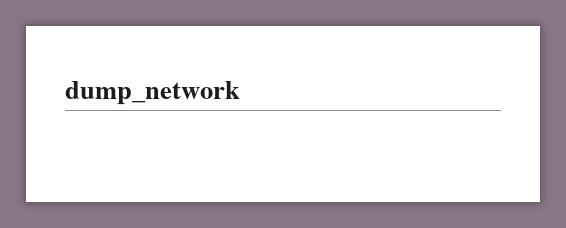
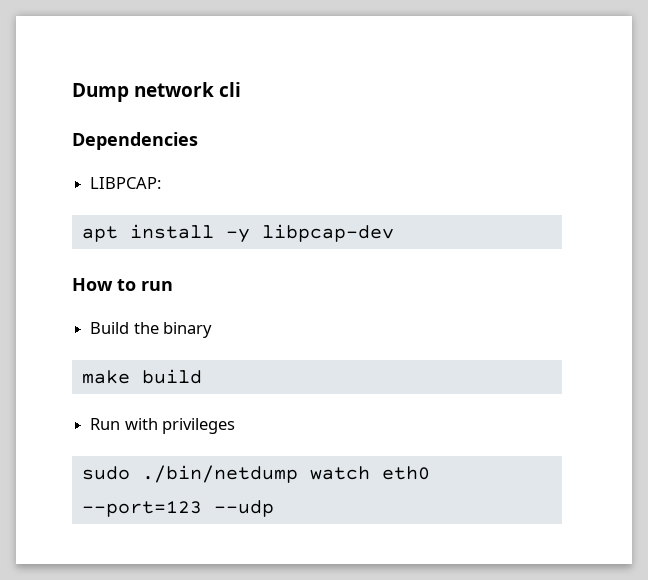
[65,81,240,105] dump_network -> [72,82,242,102] [72,132,198,150] [90,177,162,189] [81,224,394,243] [72,278,173,291] [90,322,213,338] [81,369,202,384] [90,418,236,434] [81,465,430,483] [81,500,274,517] Dump network cli // Dependencies // LIBPCAP: // apt install -y libpcap-dev // How to run // Build the binary // make build // Run with privileges // sudo ./bin/netdump watch eth0 --port=123 --udp

